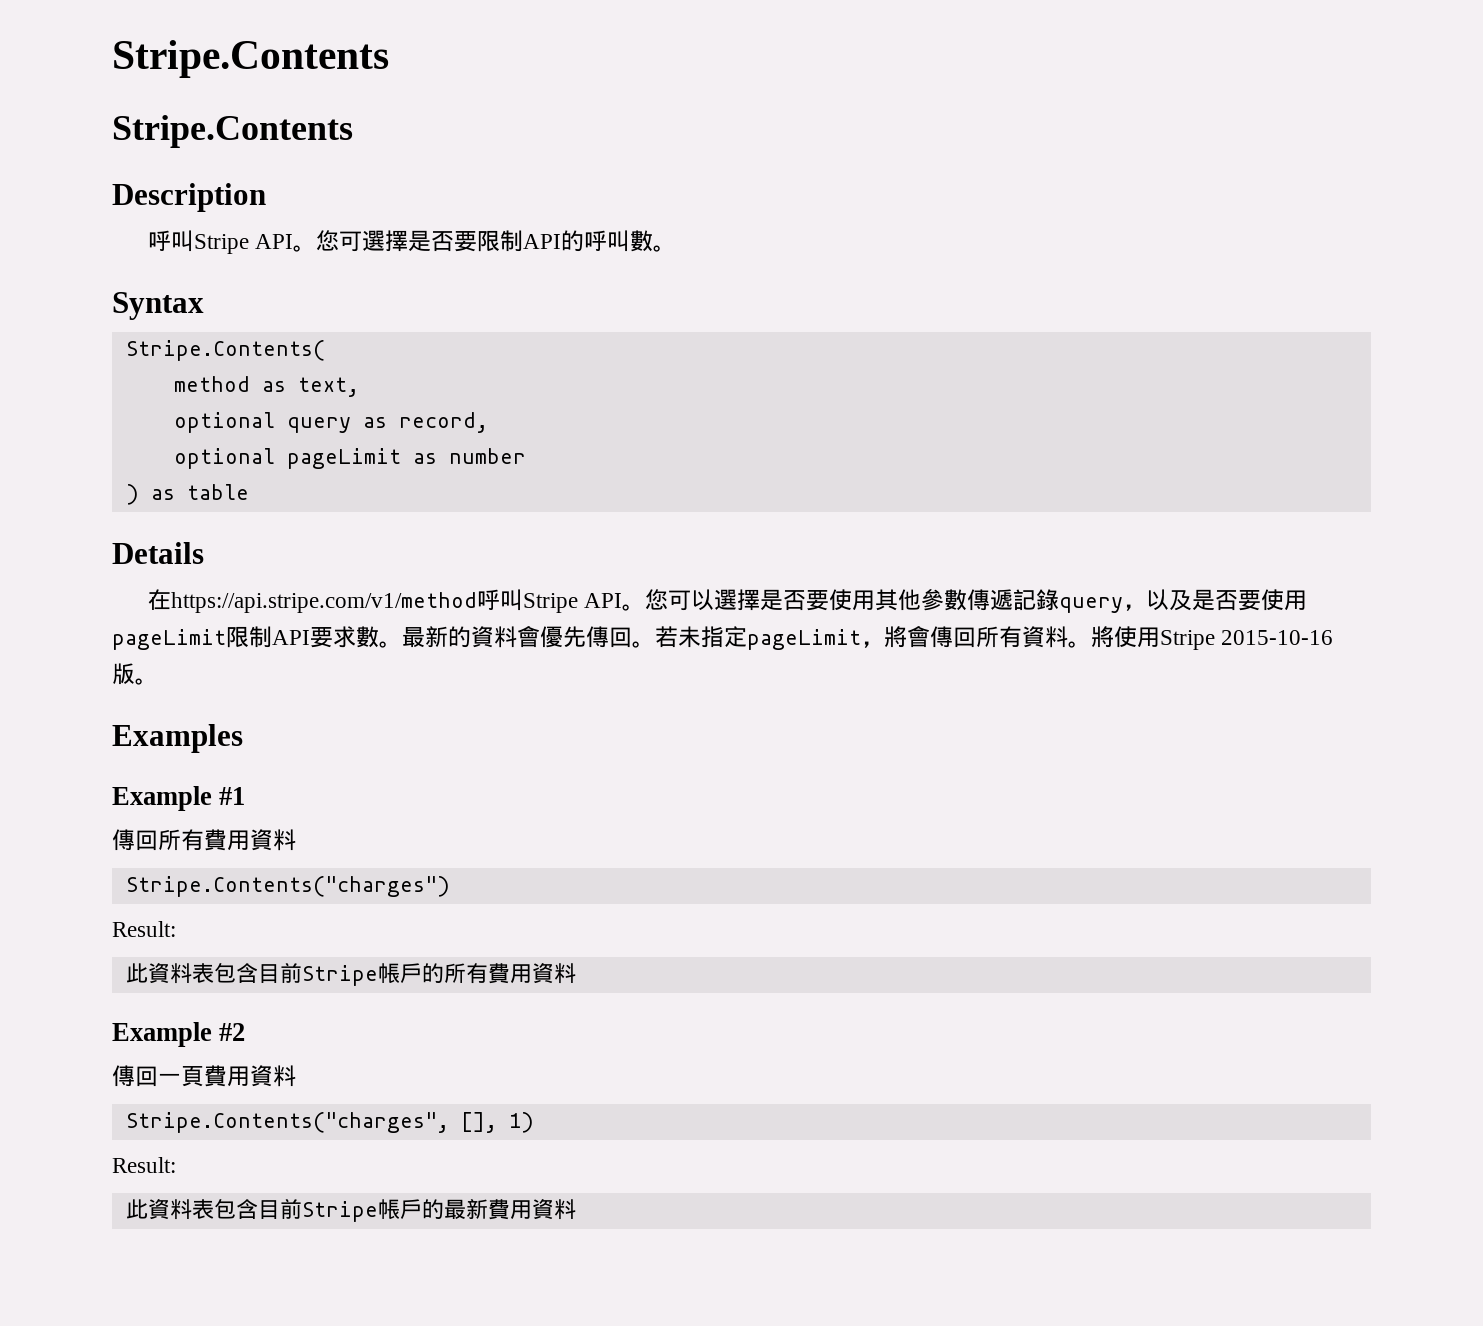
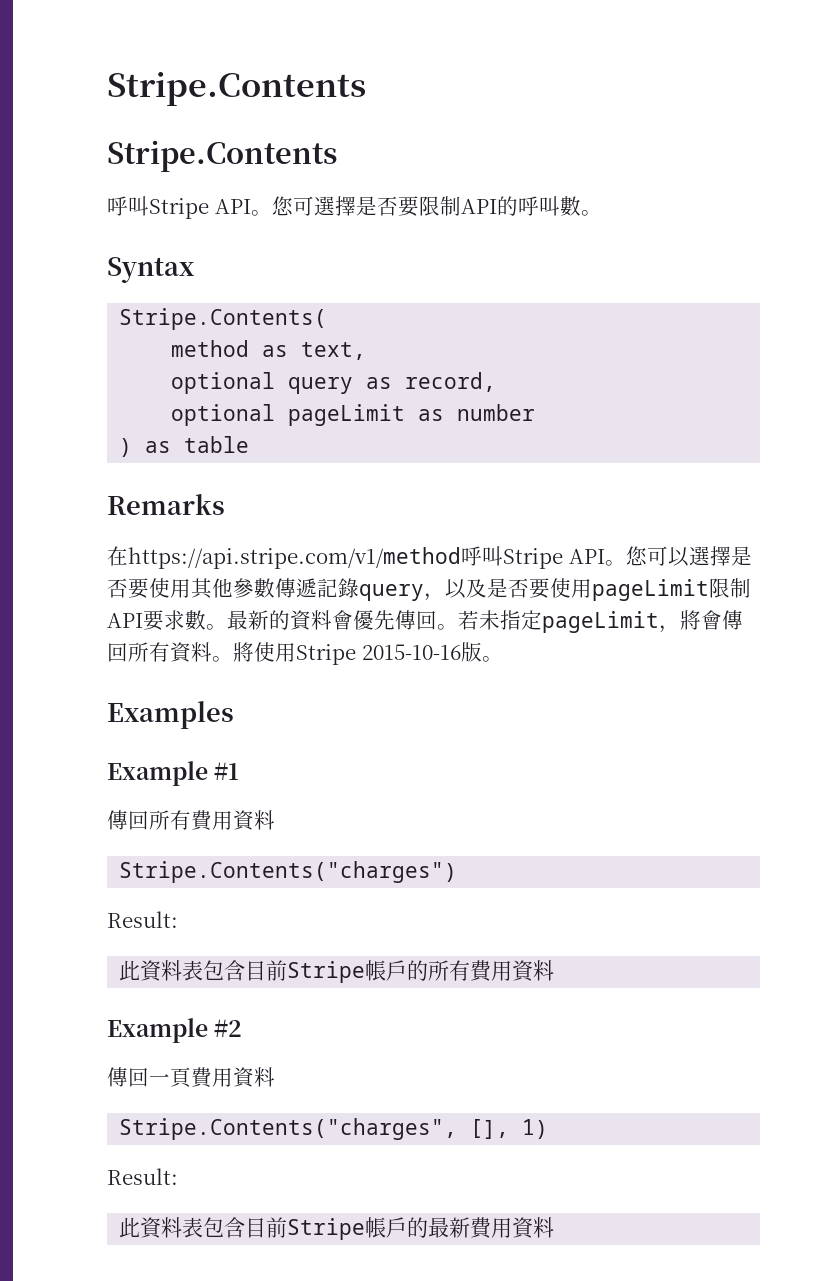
[112,183,266,212] // Description -> (337, 156) none
[112,542,204,564] Details -> [107,494,225,515] Remarks

